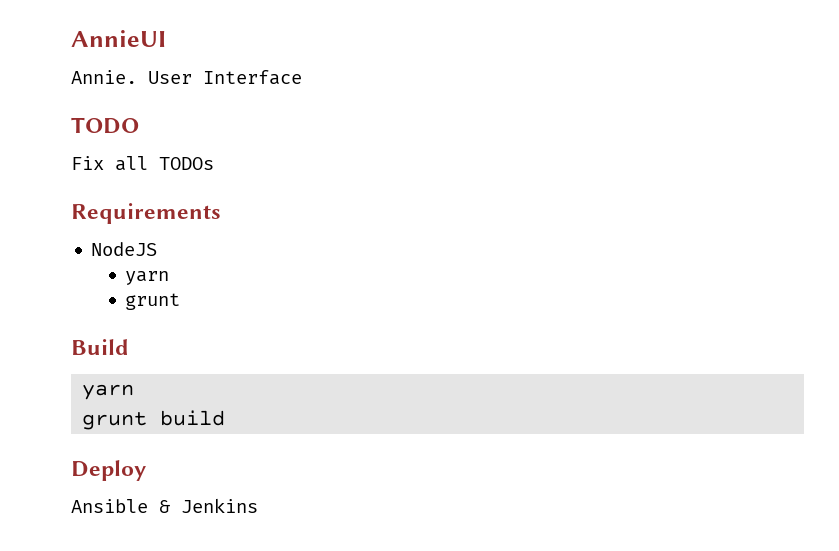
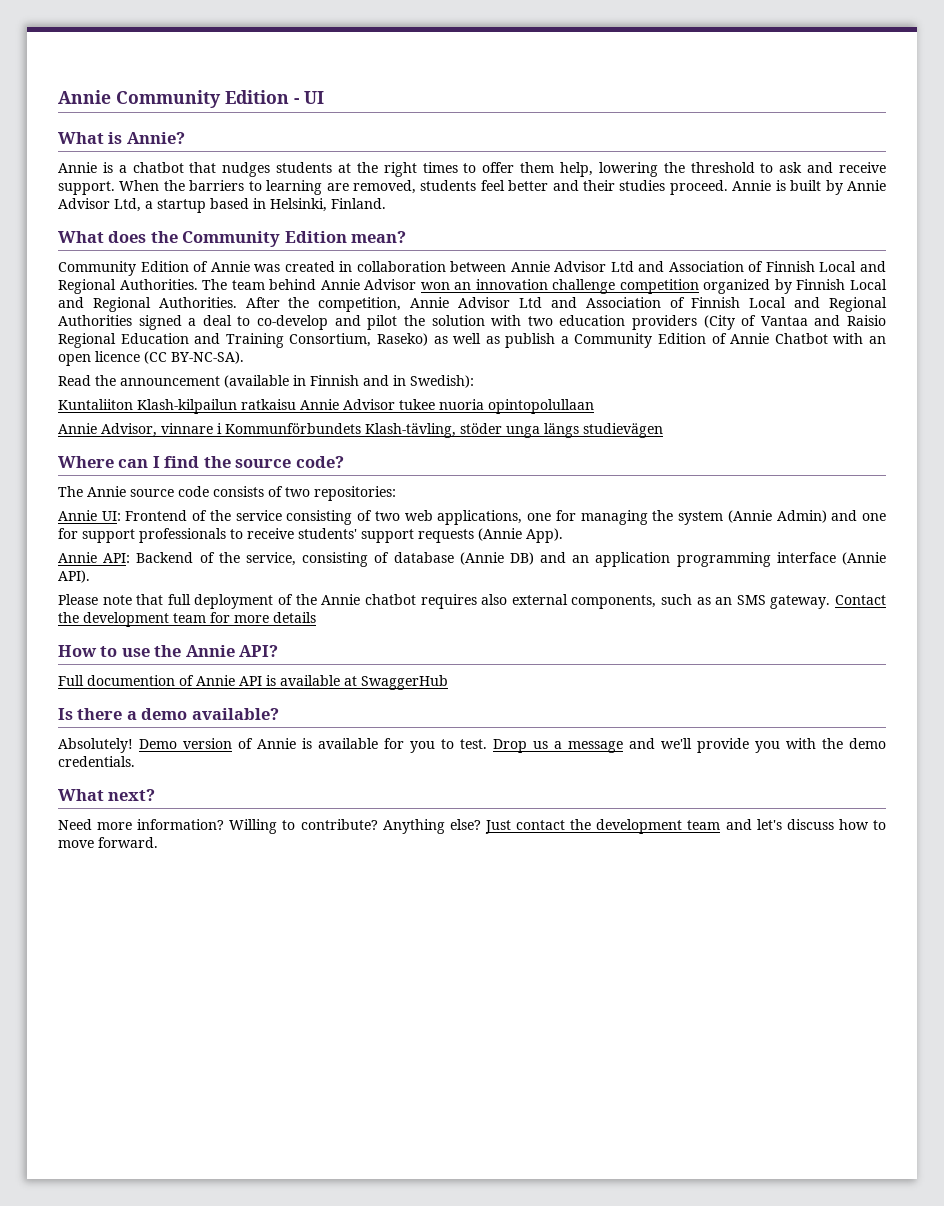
[71,30,166,47] [71,70,302,85] [71,117,139,134] [71,156,214,171] [71,203,221,224] [91,242,158,256] [125,271,170,285] [125,293,181,310] [71,339,129,355] [82,384,135,400] [82,410,226,430] [71,460,146,481] [71,498,258,513] AnnieUI // Annie. User Interface // TODO // Fix all TODOs // Requirements // NodeJS // yarn // grunt // Build // yarn // grunt build // Deploy // Ansible & Jenkins -> [58,90,324,108] [58,132,185,144] [58,162,886,177] [58,180,887,195] [58,198,386,213] [58,231,407,247] [58,261,886,276] [58,279,887,294] [58,297,888,312] [58,315,886,330] [58,333,887,348] [58,351,244,366] [58,375,474,388] [58,399,594,414] [58,423,663,438] [58,456,344,468] [58,486,396,501] [58,510,886,525] [58,528,563,543] [58,552,886,567] [58,570,90,583] [58,594,886,609] [58,612,316,627] [58,645,279,657] [58,675,448,690] [58,708,279,720] [58,738,886,753] [58,756,135,767] [58,789,156,801] [58,819,887,834] [58,837,158,848] Annie Community Edition - UI // What is Annie? // Annie is a chatbot that nudges students at the right times to offer them help, lowering the threshold to ask and receive support. When the barriers to learning are removed, students feel better and their studies proceed. Annie is built by Annie Advisor Ltd, a startup based in Helsinki, Finland. // What does the Community Edition mean? // Community Edition of Annie was created in collaboration between Annie Advisor Ltd and Association of Finnish Local and Regional Authorities. The team behind Annie Advisor won an innovation challenge competition organized by Finnish Local and Regional Authorities. After the competition, Annie Advisor Ltd and Association of Finnish Local and Regional Authorities signed a deal to co-develop and pilot the solution with two education providers (City of Vantaa and Raisio Regional Education and Training Consortium, Raseko) as well as publish a Community Edition of Annie Chatbot with an open licence (CC BY-NC-SA). // Read the announcement (available in Finnish and in Swedish): // Kuntaliiton Klash-kilpailun ratkaisu Annie Advisor tukee nuoria opintopolullaan // Annie Advisor, vinnare i Kommunförbundets Klash-tävling, stöder unga längs studievägen // Where can I find the source code? // The Annie source code consists of two repositories: // Annie UI: Frontend of the service consisting of two web applications, one for managing the system (Annie Admin) and one for support professionals to receive students' support requests (Annie App). // Annie API: Backend of the service, consisting of database (Annie DB) and an application programming interface (Annie API). // Please note that full deployment of the Annie chatbot requires also external components, such as an SMS gateway. Contact the development team for more details // How to use the Annie API? // Full documention of Annie API is available at SwaggerHub // Is there a demo available? // Absolutely! Demo version of Annie is available for you to test. Drop us a message and we'll provide you with the demo credentials. // What next? // Need more information? Willing to contribute? Anything else? Just contact the development team and let's discuss how to move forward.

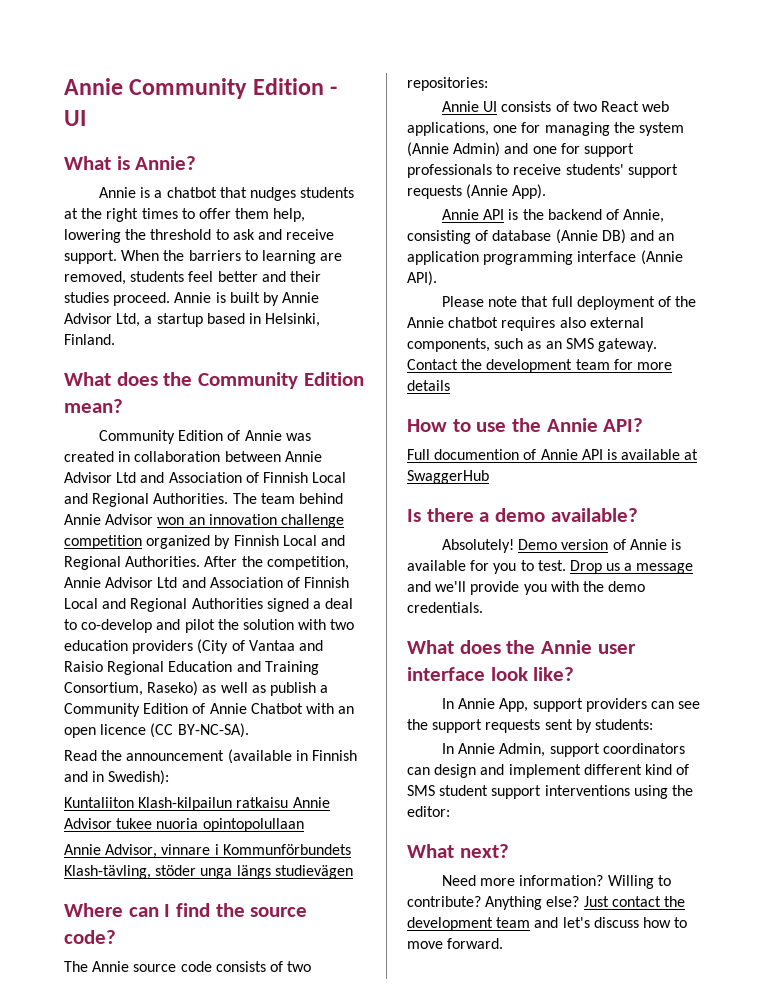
[101,510,400,525] UI: Frontend of the service consisting of two -> [483,101,639,112] UI consists of two React
[103,552,296,566] API: Backend of the service, -> [483,209,665,223] API is the backend of Annie,
(135, 761) none -> [407,640,636,654] [407,667,575,681] [441,698,701,712] [407,719,653,733] [441,743,685,757] [407,764,690,778] [407,785,693,799] [407,806,450,817] // What does the Annie user interface look like? // In Annie App, support providers can see the support requests sent by students: // In Annie Admin, support coordinators can design and implement different kind of SMS student support interventions using the editor:

